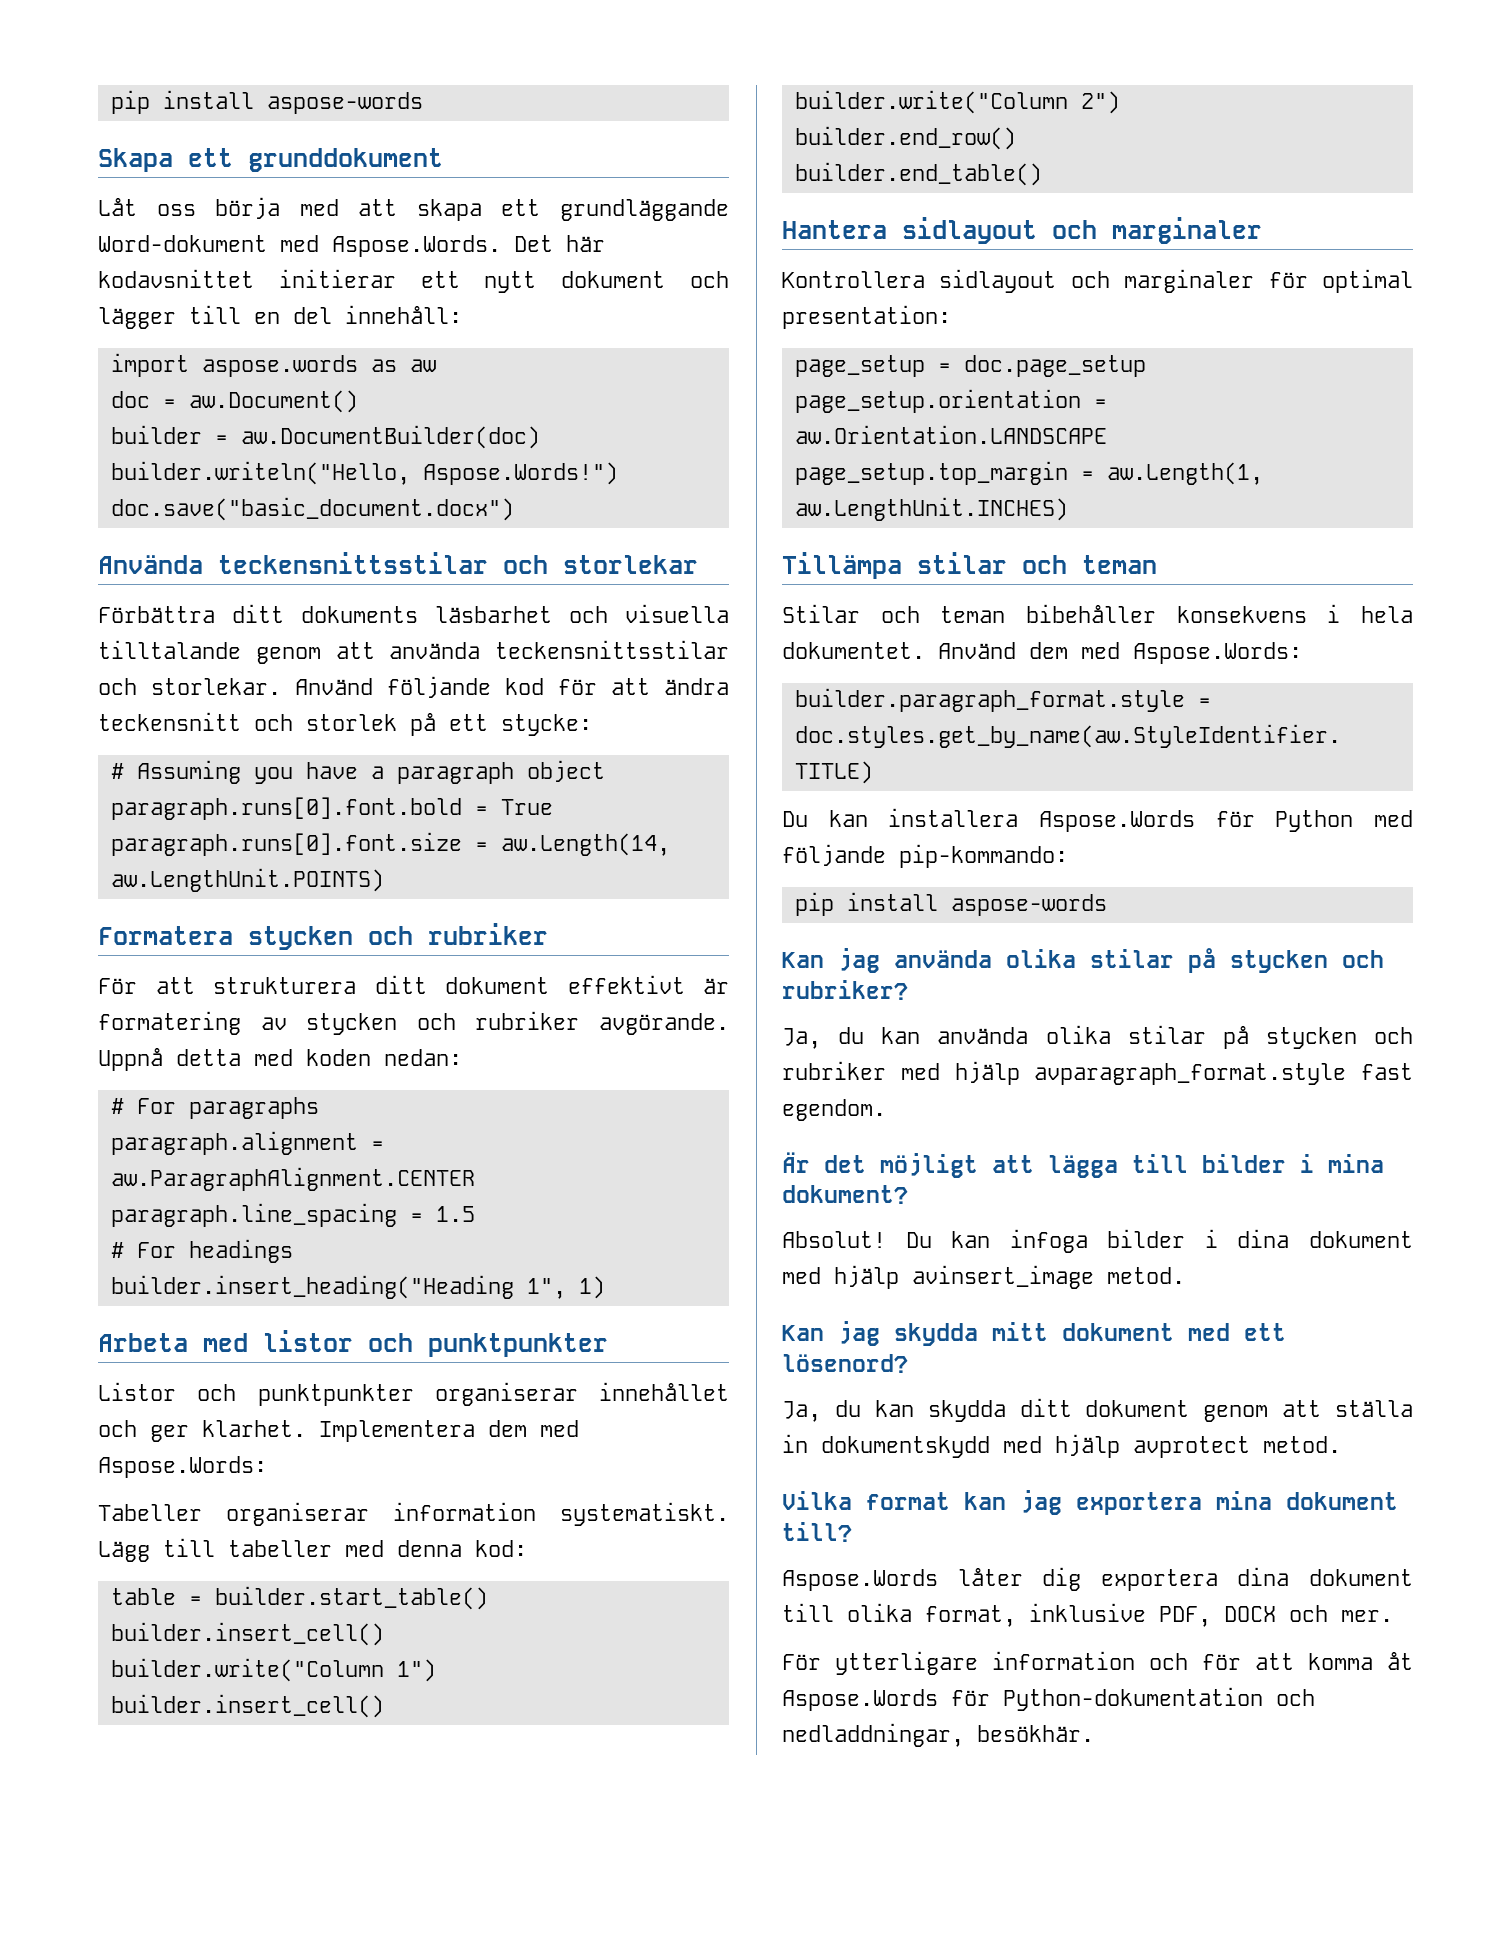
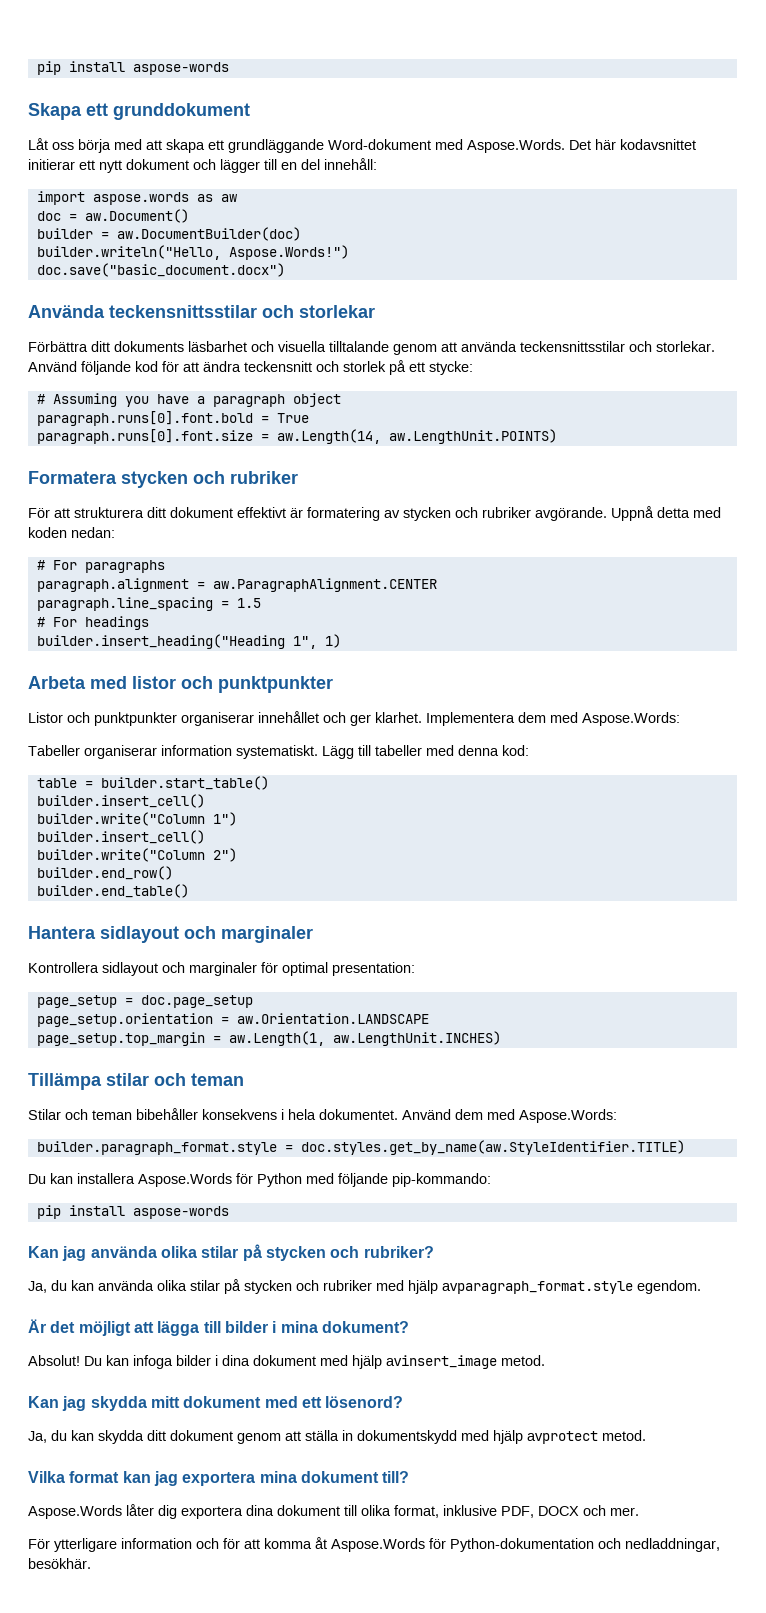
[1361,1063,1413,1080] fast -> (633, 1287) none

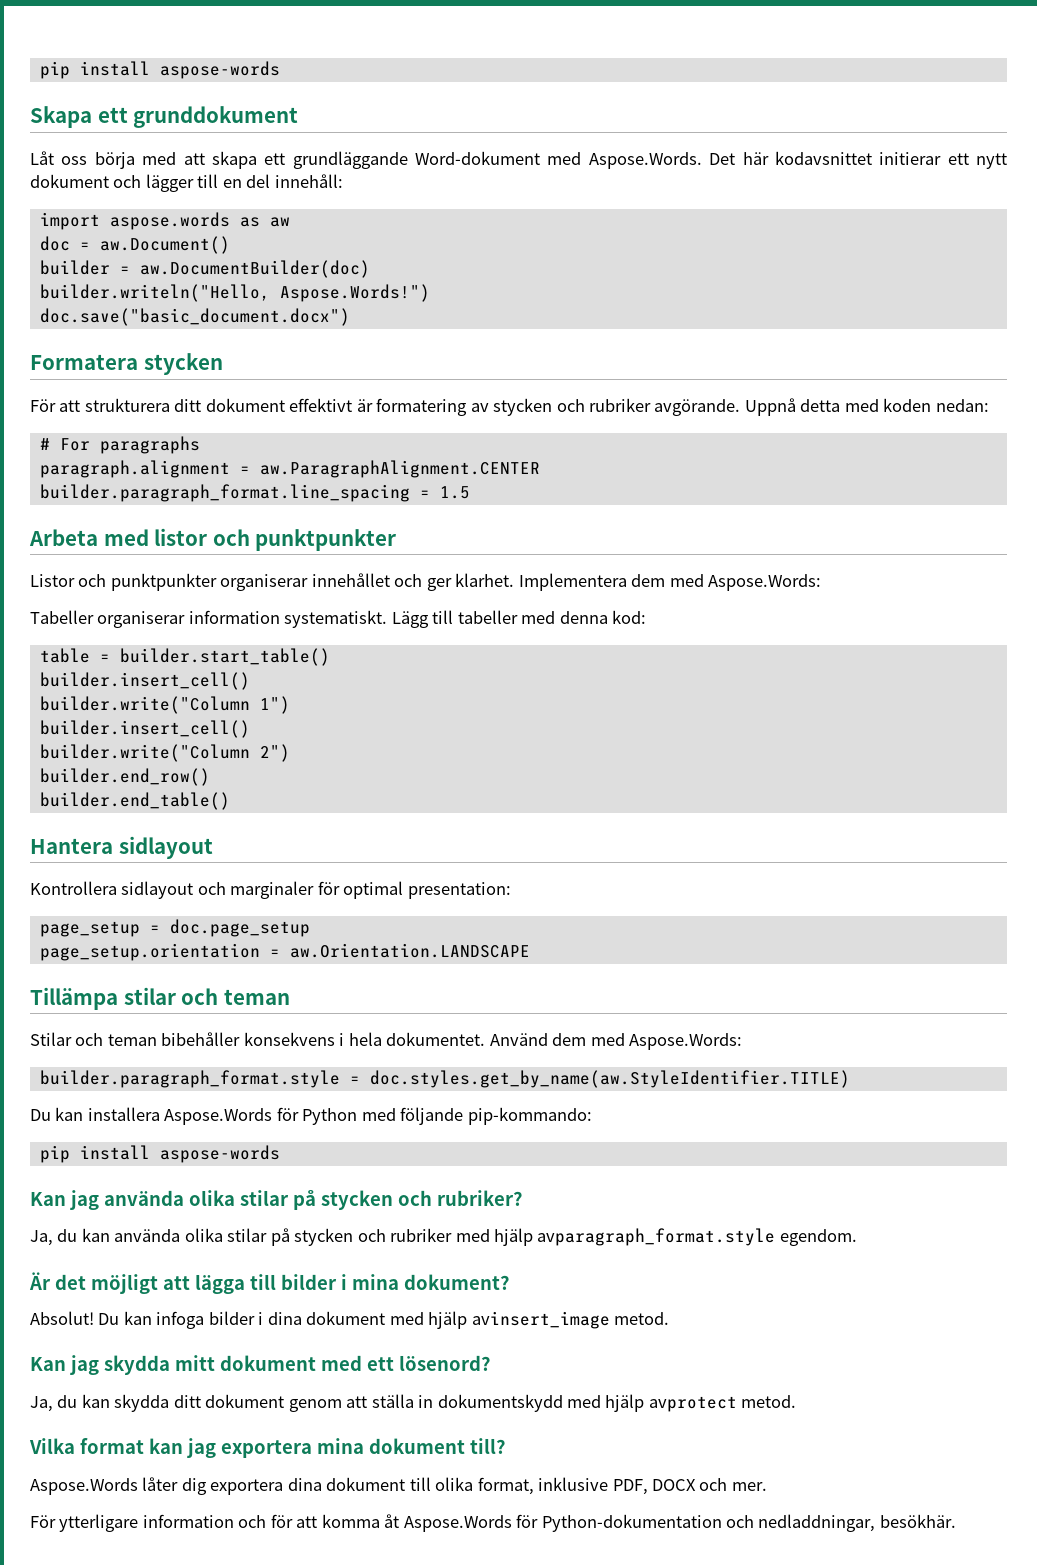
[28,305,375,318] [28,341,715,355] [28,360,473,375] [36,393,341,407] [36,411,309,426] [36,429,557,444] // Använda teckensnittsstilar och storlekar // Förbättra ditt dokuments läsbarhet och visuella tilltalande genom att använda teckensnittsstilar och storlekar. Använd följande kod för att ändra teckensnitt och storlek på ett stycke: // # Assuming you have a paragraph object // paragraph.runs[0].font.bold = True // paragraph.runs[0].font.size = aw.Length(14, aw.LengthUnit.POINTS) -> (350, 317) none
[193,471,298,484] och rubriker -> (223, 364) none
[36,597,213,611] paragraph.line_spacing -> [39,484,410,502] builder.paragraph_format.line_spacing
[36,616,149,630] [36,634,341,649] // # For headings // builder.insert_heading("Heading 1", 1) -> (470, 492) none
[184,926,313,943] och marginaler -> (213, 847) none
[36,1031,501,1046] // page_setup.top_margin = aw.Length(1, aw.LengthUnit.INCHES) -> (530, 950) none

